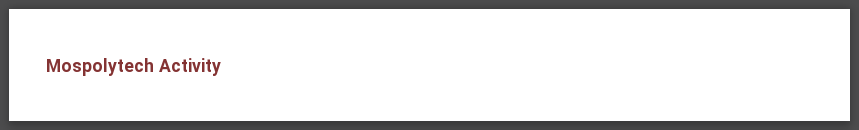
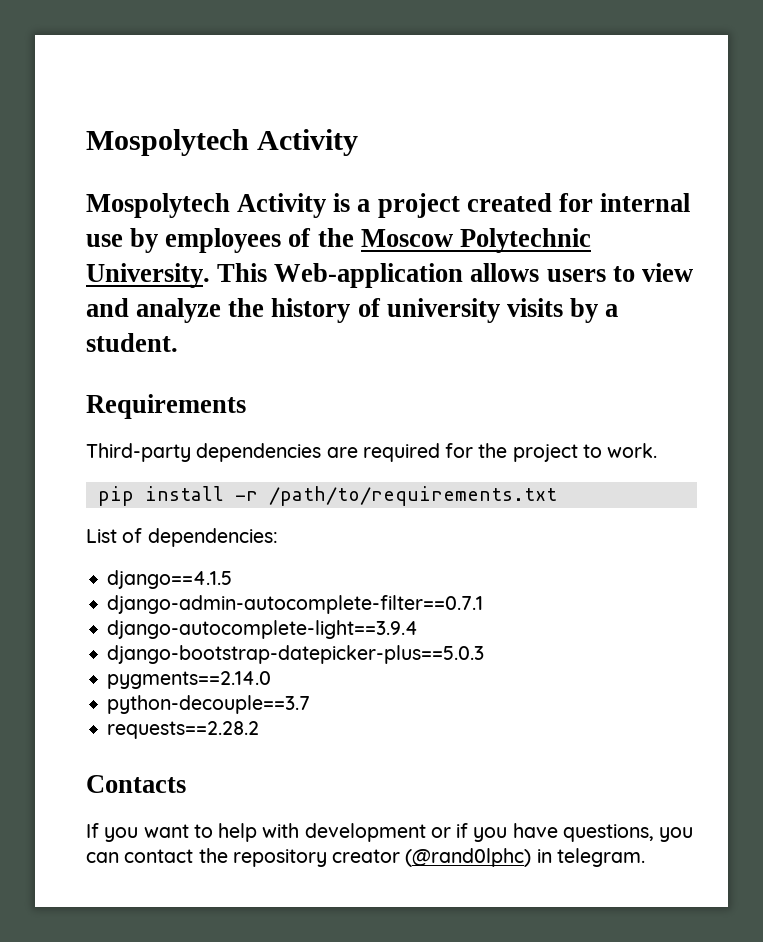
[46,58,221,76] Mospolytech Activity -> [86,129,359,156] [86,193,691,218] [86,228,591,253] [86,263,693,288] [86,298,619,323] [86,333,178,352] [86,394,246,419] [86,443,658,462] [97,486,557,506] [86,528,278,547] [107,570,233,589] [107,595,484,614] [107,620,419,639] [107,645,485,664] [107,671,272,689] [107,695,311,714] [107,721,260,739] [86,775,186,793] [86,823,694,842] [86,848,645,867] Mospolytech Activity // Mospolytech Activity is a project created for internal use by employees of the Moscow Polytechnic University. This Web-application allows users to view and analyze the history of university visits by a student. // Requirements // Third-party dependencies are required for the project to work. // pip install -r /path/to/requirements.txt // List of dependencies: // django==4.1.5 // django-admin-autocomplete-filter==0.7.1 // django-autocomplete-light==3.9.4 // django-bootstrap-datepicker-plus==5.0.3 // pygments==2.14.0 // python-decouple==3.7 // requests==2.28.2 // Contacts // If you want to help with development or if you have questions, you can contact the repository creator (@rand0lphc) in telegram.

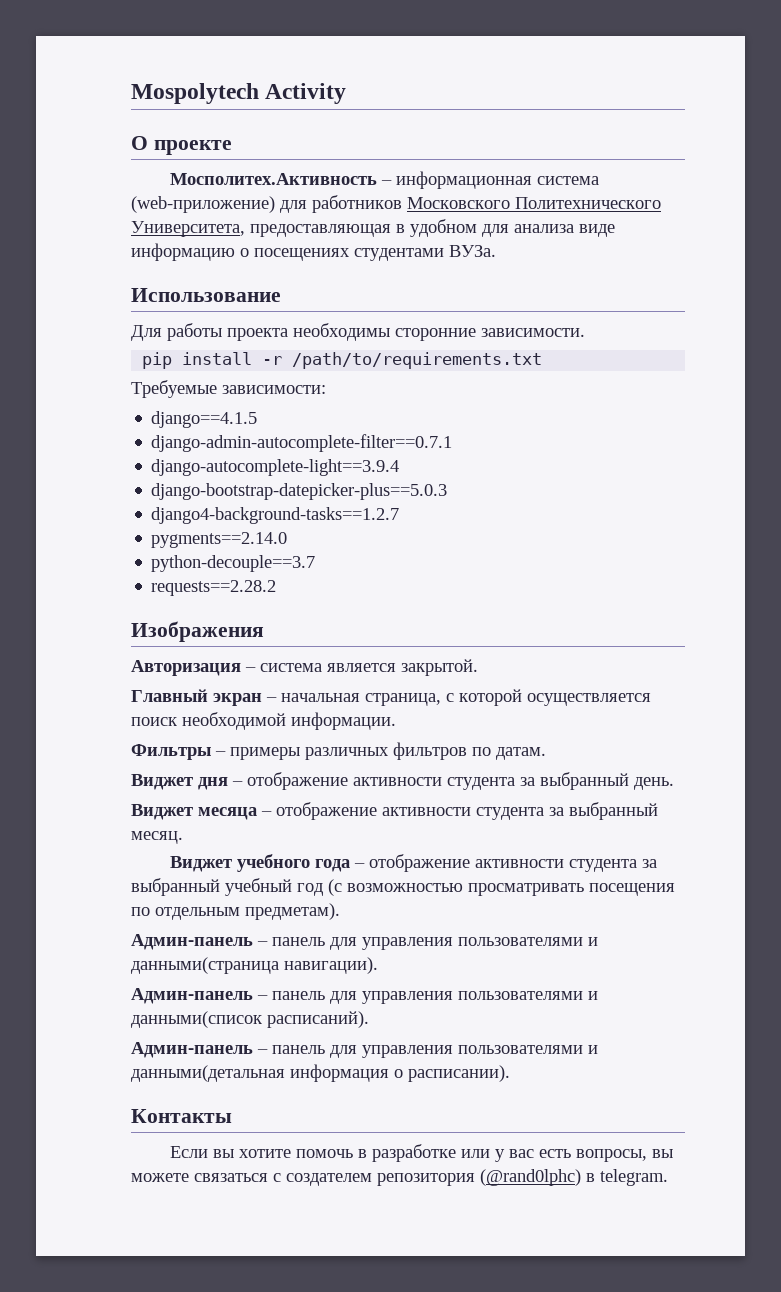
[86,193,691,218] [86,228,591,253] [86,263,693,288] [86,298,619,323] [86,333,178,352] [86,394,246,419] [86,443,658,462] Mospolytech Activity is a project created for internal use by employees of the Moscow Polytechnic University. This Web-application allows users to view and analyze the history of university visits by a student. // Requirements // Third-party dependencies are required for the project to work. -> [131,136,232,155] [170,171,600,189] [131,195,661,213] [131,219,615,237] [131,243,496,261] [131,288,281,302] [131,323,585,341] О проекте // Мосполитех.Активность – информационная система (web-приложение) для работников Московского Политехнического Университета, предоставляющая в удобном для анализа виде информацию о посещениях студентами ВУЗа. // Использование // Для работы проекта необходимы сторонние зависимости.
[86,528,278,547] List of dependencies: -> [131,380,326,398] Требуемые зависимости:
(485, 654) none -> [151,507,400,524] // django4-background-tasks==1.2.7
[86,775,186,793] [86,823,694,842] [86,848,552,867] Contacts // If you want to help with development or if you have questions, you can contact the repository creator (@rand0lphc) in -> [131,621,264,642] [131,659,478,676] [131,689,651,706] [131,712,396,730] [131,742,546,760] [131,772,674,790] [131,802,658,820] [131,831,183,844] [170,854,658,872] [131,878,675,896] [131,903,340,920] [131,934,598,950] [131,957,378,974] [131,988,598,1004] [131,1011,369,1028] [131,1042,598,1058] [131,1064,510,1082] [131,1109,232,1123] [170,1144,674,1162] [131,1169,595,1186] Изображения // Авторизация – система является закрытой. // Главный экран – начальная страница, с которой осуществляется поиск необходимой информации. // Фильтры – примеры различных фильтров по датам. // Виджет дня – отображение активности студента за выбранный день. // Виджет месяца – отображение активности студента за выбранный месяц. // Виджет учебного года – отображение активности студента за выбранный учебный год (с возможностью просматривать посещения по отдельным предметам). // Админ-панель – панель для управления пользователями и данными(страница навигации). // Админ-панель – панель для управления пользователями и данными(список расписаний). // Админ-панель – панель для управления пользователями и данными(детальная информация о расписании). // Контакты // Если вы хотите помочь в разработке или у вас есть вопросы, вы можете связаться с создателем репозитория (@rand0lphc) в

